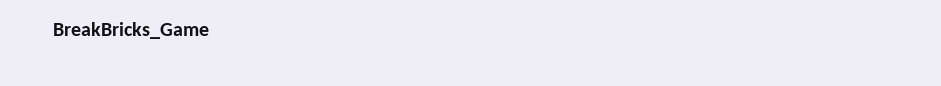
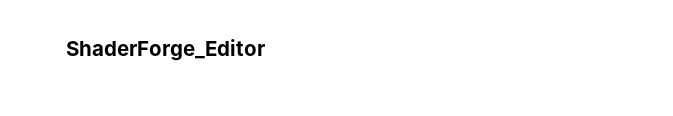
[53,22,209,39] BreakBricks_Game -> [66,39,265,61] ShaderForge_Editor

